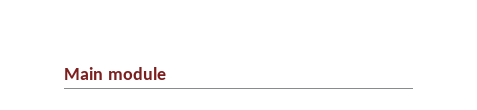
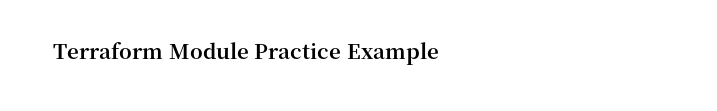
[64,67,166,80] Main module -> [53,42,439,65] Terraform Module Practice Example

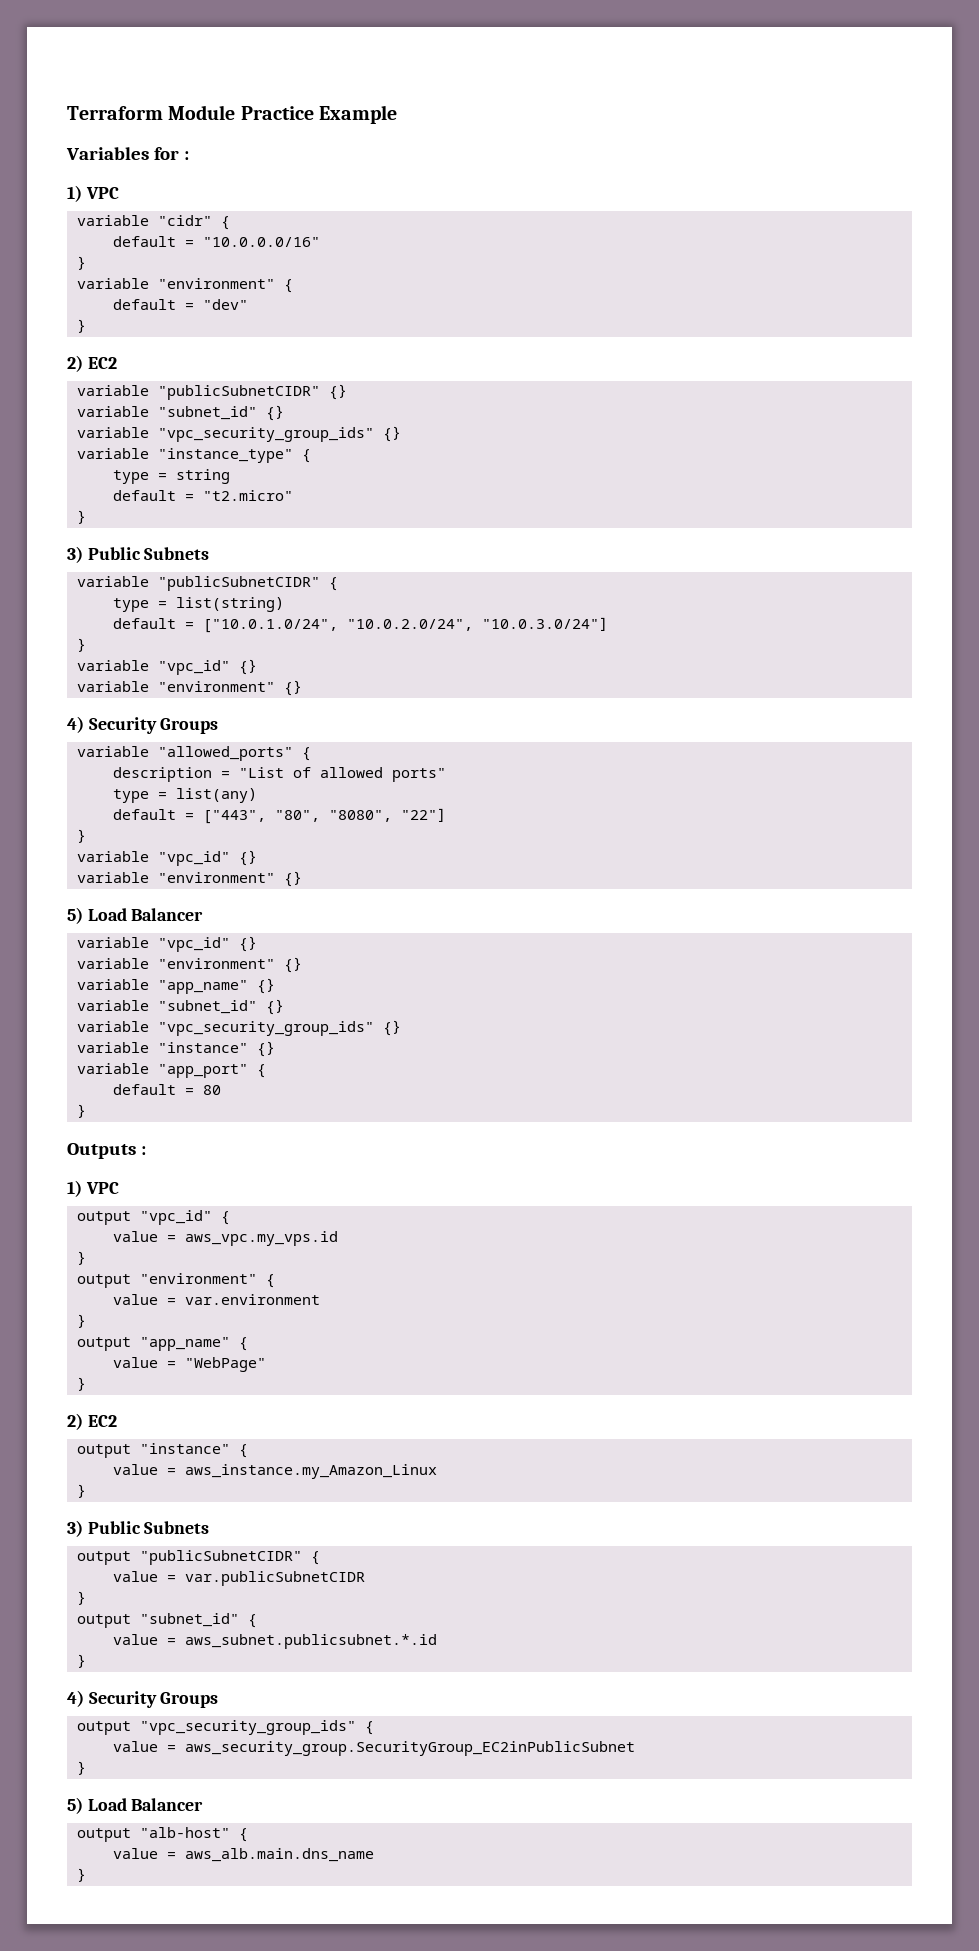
(439, 53) none -> [66,147,189,160] [67,185,119,202] [76,215,230,230] [112,236,320,247] [76,256,86,270] [76,278,293,293] [112,299,248,310] [76,319,86,333] [67,355,117,372] [76,384,347,400] [76,405,284,421] [76,426,401,442] [76,448,311,463] [112,469,230,484] [112,490,293,501] [76,510,86,524] [67,546,210,563] [76,576,338,591] [112,597,284,612] [112,617,608,633] [76,638,86,652] [76,659,257,675] [76,680,302,696] [67,716,219,734] [76,746,311,761] [112,767,446,782] [112,788,257,803] [112,808,446,824] [76,829,86,843] [76,850,257,866] [76,871,302,887] [67,907,204,924] [76,936,257,952] [76,957,302,973] [76,978,275,994] [76,999,284,1015] [76,1020,401,1036] [76,1041,275,1057] [76,1063,266,1078] [112,1084,221,1095] [76,1104,86,1118] [67,1143,146,1159] [67,1180,119,1197] [76,1210,230,1225] [112,1231,338,1246] [76,1251,86,1265] [76,1273,275,1288] [112,1294,320,1305] [76,1314,86,1328] [76,1337,248,1351] [112,1357,266,1372] [76,1377,86,1391] [67,1413,117,1430] [76,1443,248,1458] [112,1464,437,1479] [76,1484,86,1498] [67,1520,210,1537] [76,1550,320,1565] [112,1571,365,1586] [76,1591,86,1605] [76,1613,257,1628] [112,1634,437,1649] [76,1654,86,1668] [67,1690,219,1708] [76,1720,374,1735] [112,1741,635,1756] [76,1761,86,1775] [67,1797,204,1814] [76,1827,248,1842] [112,1848,374,1862] [76,1868,86,1882] // Variables for : // 1) VPC // variable "cidr" { // default = "10.0.0.0/16" // } // variable "environment" { // default = "dev" // } // 2) EC2 // variable "publicSubnetCIDR" {} // variable "subnet_id" {} // variable "vpc_security_group_ids" {} // variable "instance_type" { // type = string // default = "t2.micro" // } // 3) Public Subnets // variable "publicSubnetCIDR" { // type = list(string) // default = ["10.0.1.0/24", "10.0.2.0/24", "10.0.3.0/24"] // } // variable "vpc_id" {} // variable "environment" {} // 4) Security Groups // variable "allowed_ports" { // description = "List of allowed ports" // type = list(any) // default = ["443", "80", "8080", "22"] // } // variable "vpc_id" {} // variable "environment" {} // 5) Load Balancer // variable "vpc_id" {} // variable "environment" {} // variable "app_name" {} // variable "subnet_id" {} // variable "vpc_security_group_ids" {} // variable "instance" {} // variable "app_port" { // default = 80 // } // Outputs : // 1) VPC // output "vpc_id" { // value = aws_vpc.my_vps.id // } // output "environment" { // value = var.environment // } // output "app_name" { // value = "WebPage" // } // 2) EC2 // output "instance" { // value = aws_instance.my_Amazon_Linux // } // 3) Public Subnets // output "publicSubnetCIDR" { // value = var.publicSubnetCIDR // } // output "subnet_id" { // value = aws_subnet.publicsubnet.*.id // } // 4) Security Groups // output "vpc_security_group_ids" { // value = aws_security_group.SecurityGroup_EC2inPublicSubnet // } // 5) Load Balancer // output "alb-host" { // value = aws_alb.main.dns_name // }

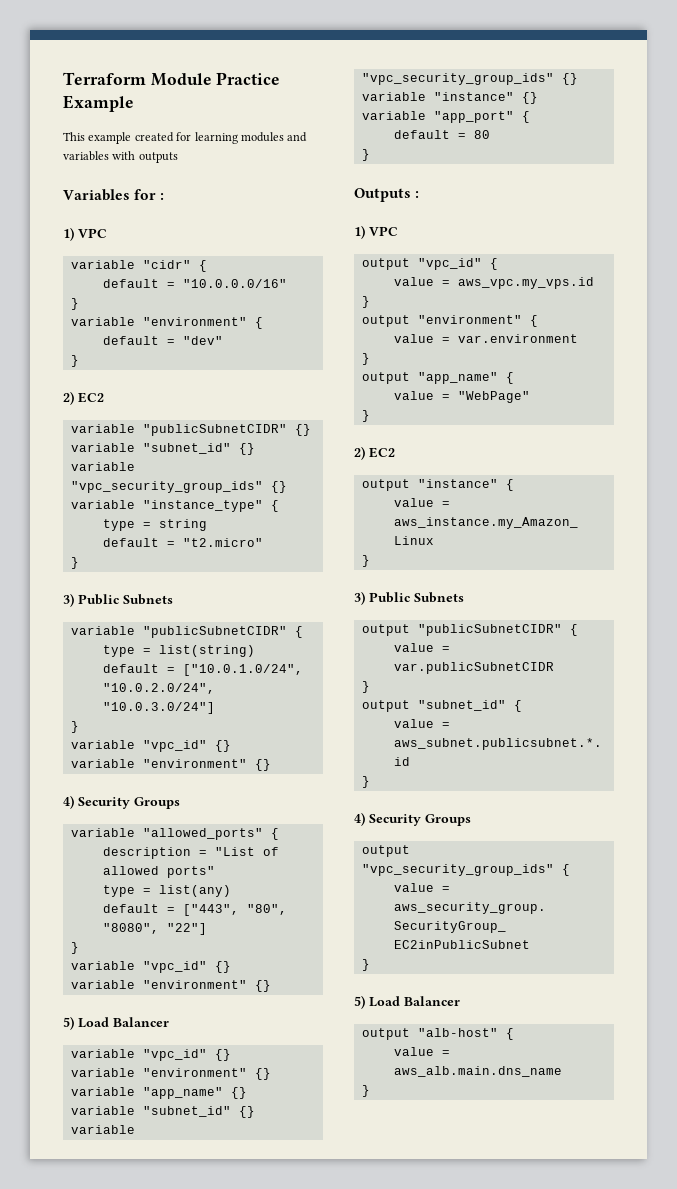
(398, 114) none -> [63,132,308,144] [63,151,178,163] // This example created for learning modules and variables with outputs

